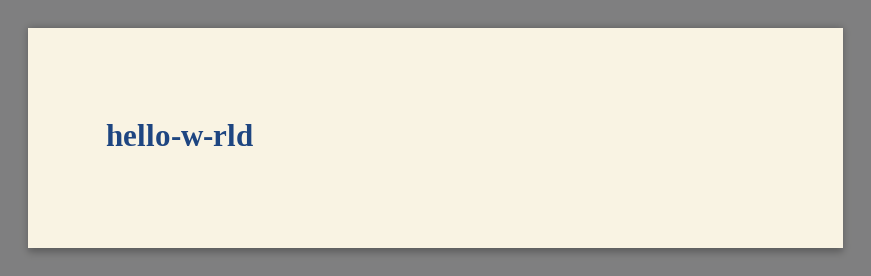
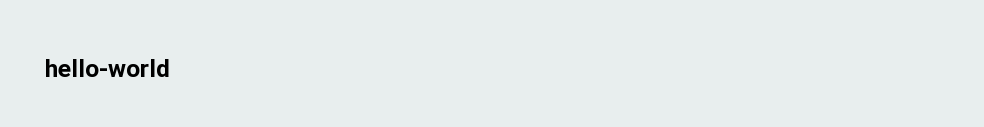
[106,124,253,146] hello-w-rld -> [45,59,170,77] hello-world

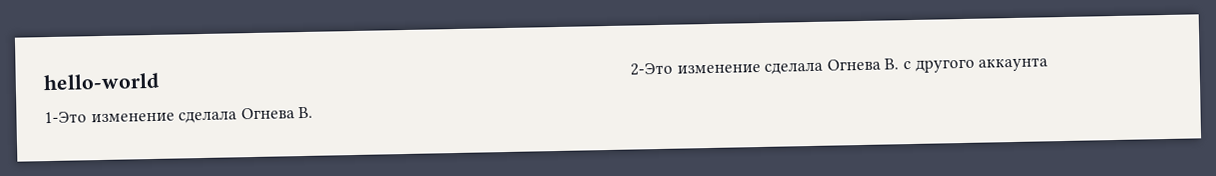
(170, 68) none -> [44,106,314,124] [630,57,1049,76] // 1-Это изменение сделала Огнева В. // 2-Это изменение сделала Огнева В. с другого аккаунта

